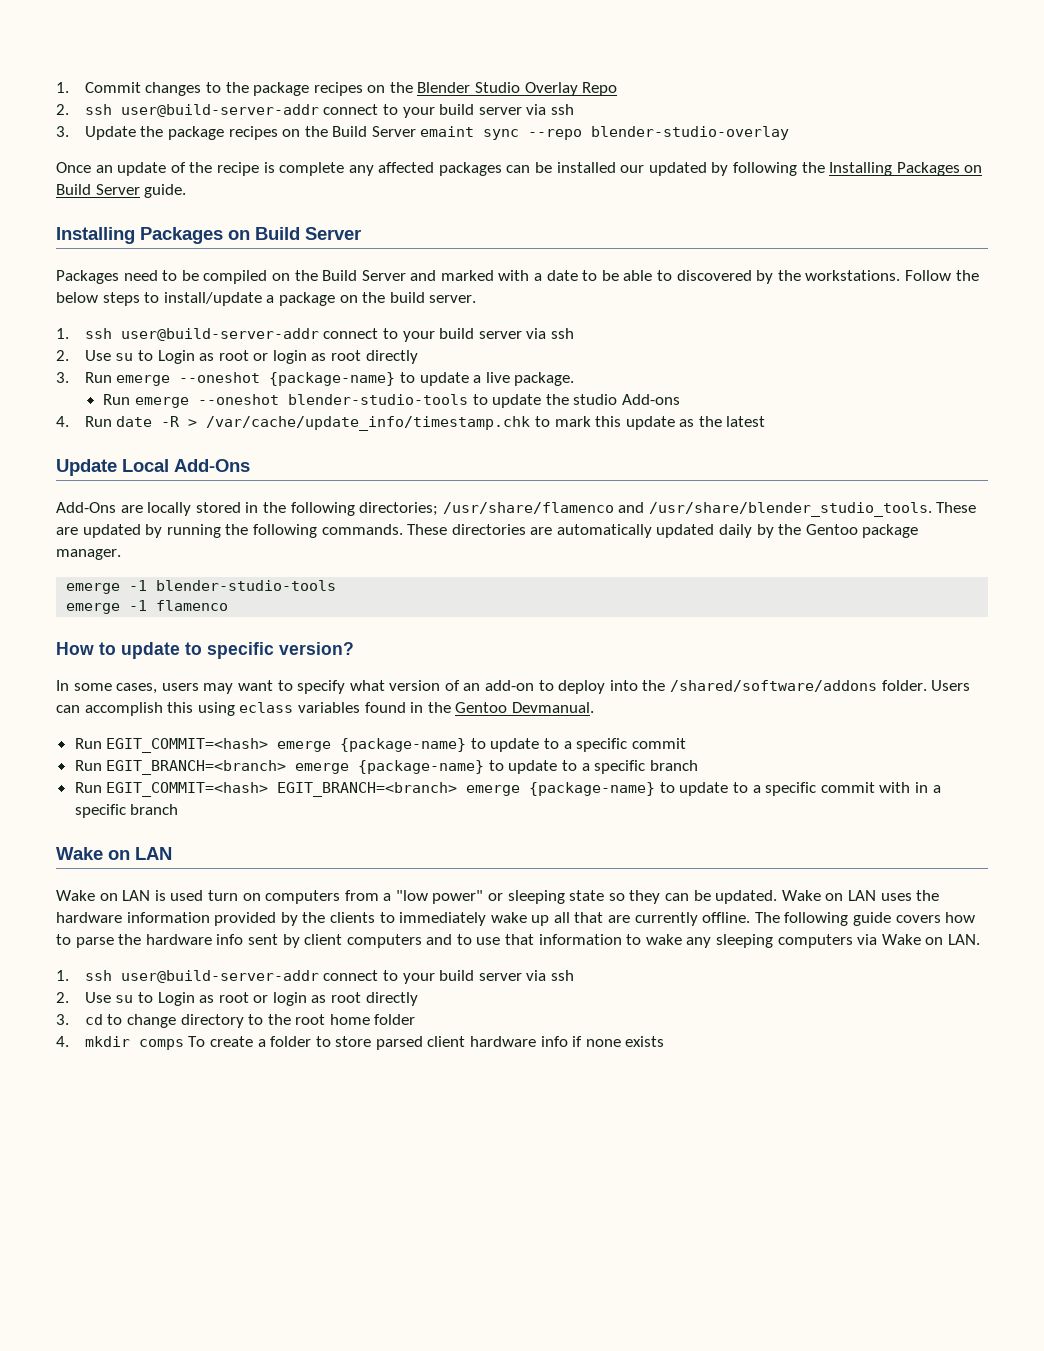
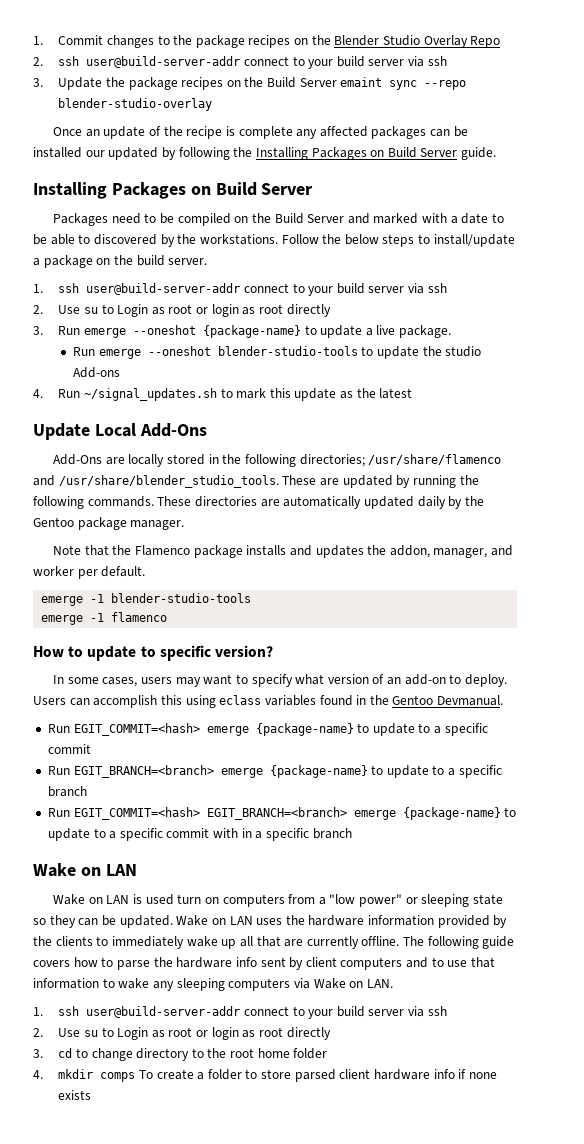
[116,416,531,431] date -R > /var/cache/update_info/timestamp.chk -> [83,388,217,401] ~/signal_updates.sh
(121, 554) none -> [53,545,514,558] [33,566,146,579] // Note that the Flamenco package installs and updates the addon, manager, and worker per default.
[558,680,927,694] deploy into the /shared/software/addons folder. -> [465,674,508,687] deploy.

